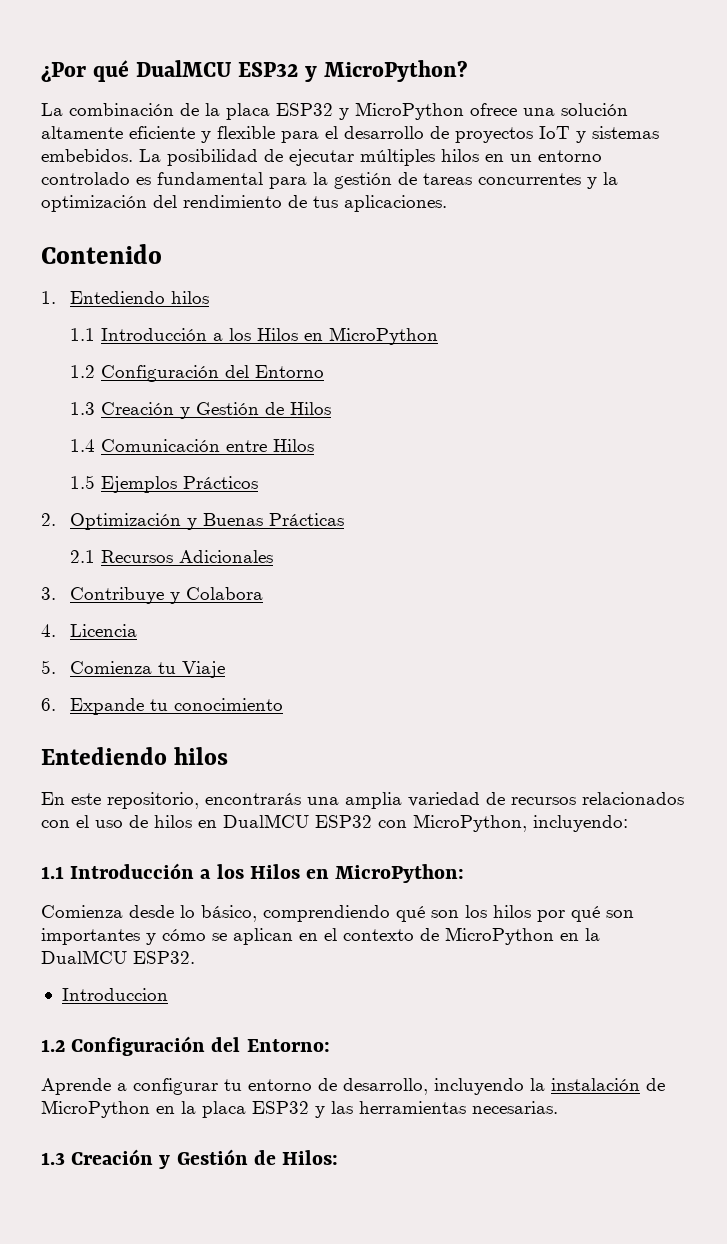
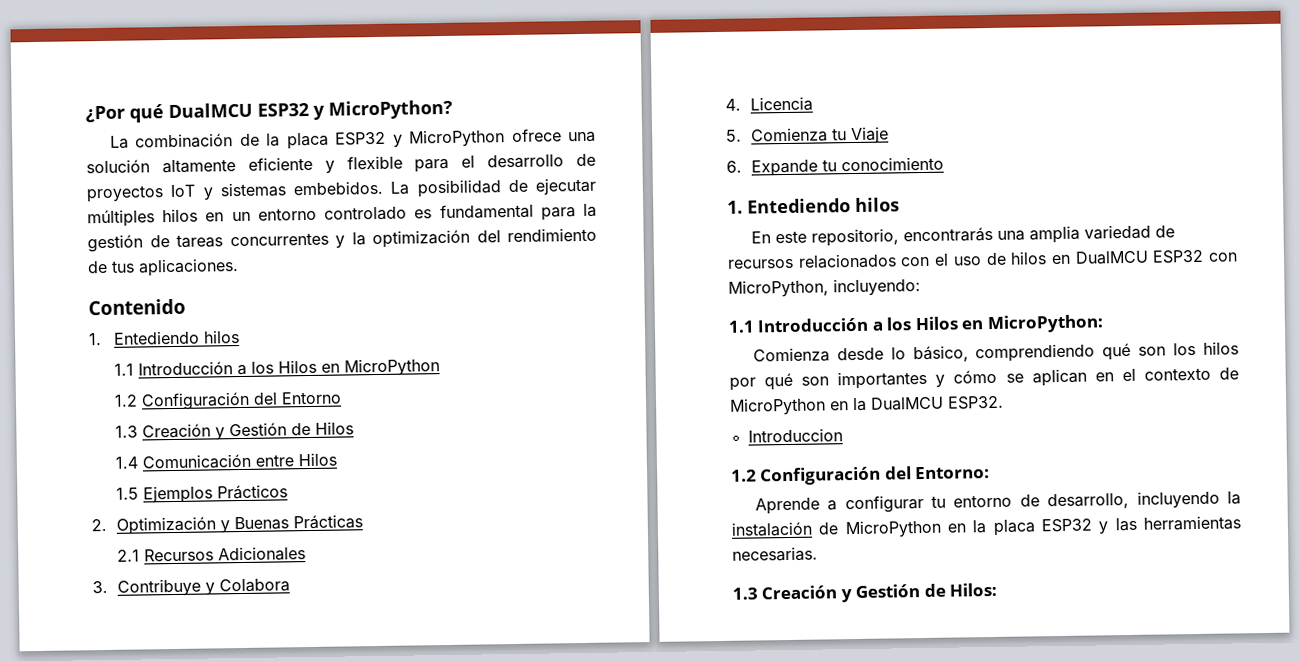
(284, 704) none -> [727,200,743,214] 1.

